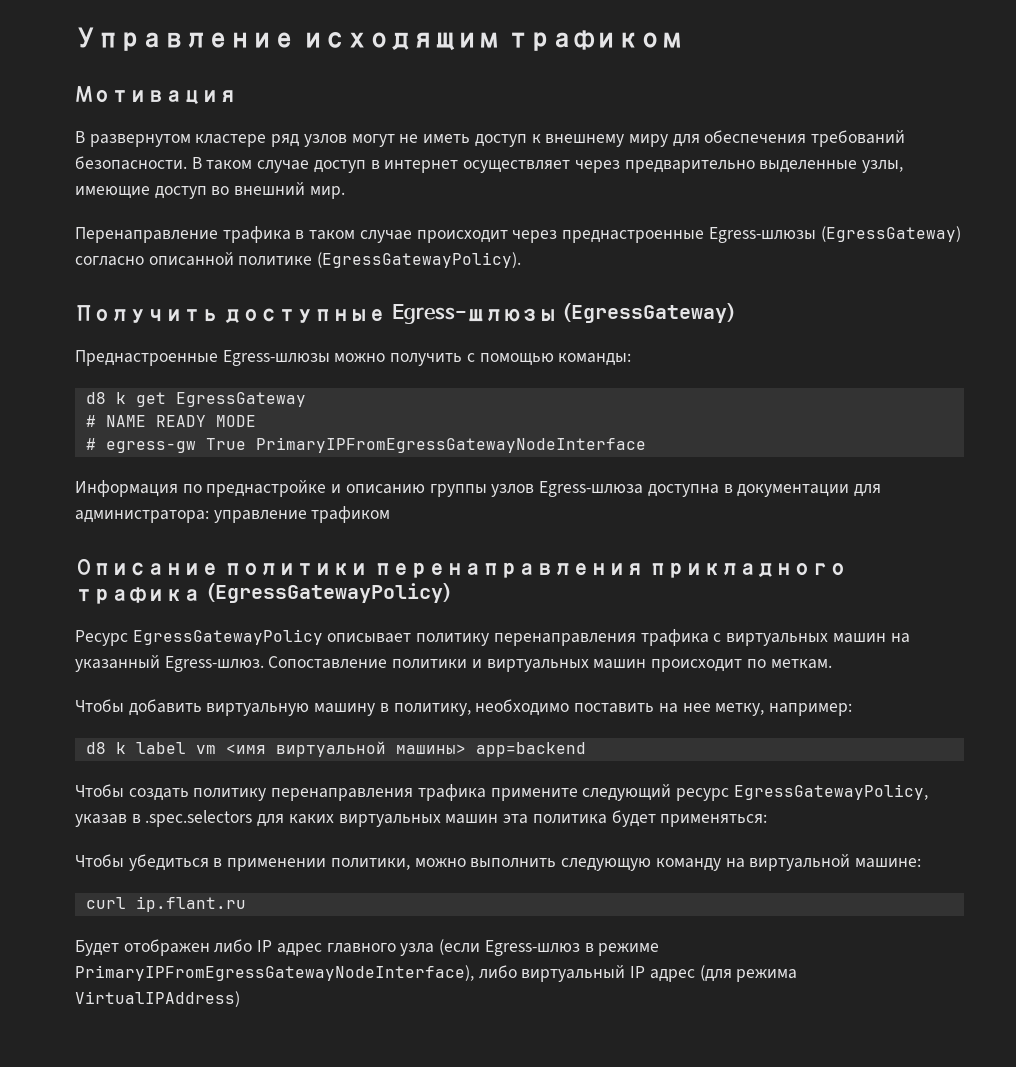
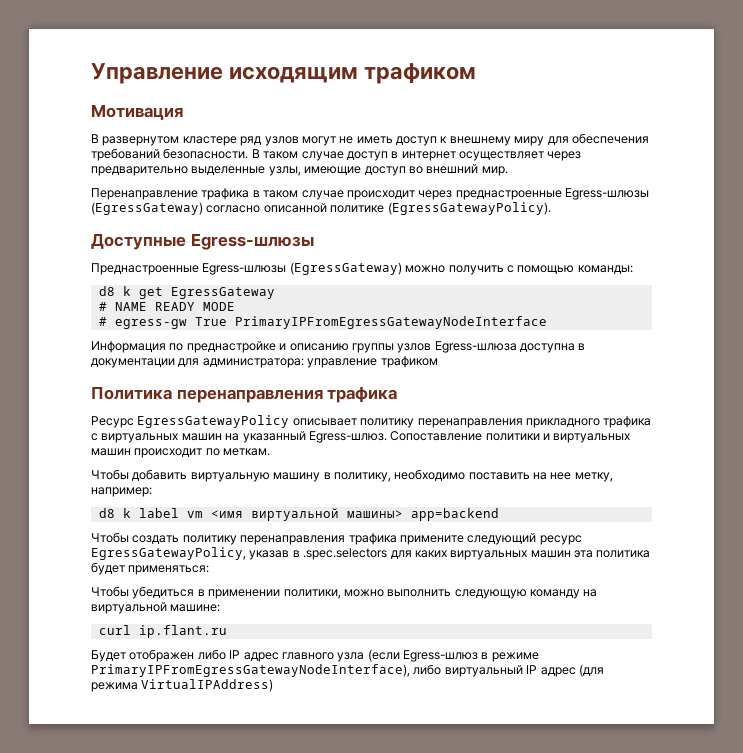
[75,303,737,324] Получить доступные Egress-шлюзы (EgressGateway) -> [91,233,314,250] Доступные Egress-шлюзы
(330, 358) none -> [289,262,402,275] (EgressGateway)
[75,558,848,578] [75,583,453,604] Описание политики перенаправления прикладного трафика (EgressGatewayPolicy) -> [91,386,398,403] Политика перенаправления трафика
(636, 639) none -> [525,418,600,428] прикладного

